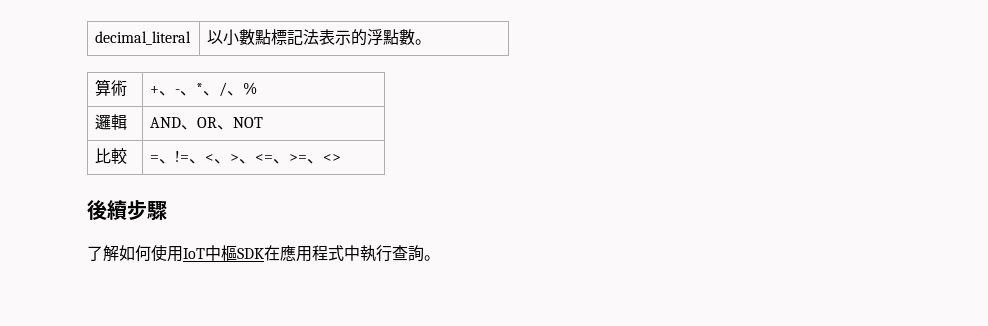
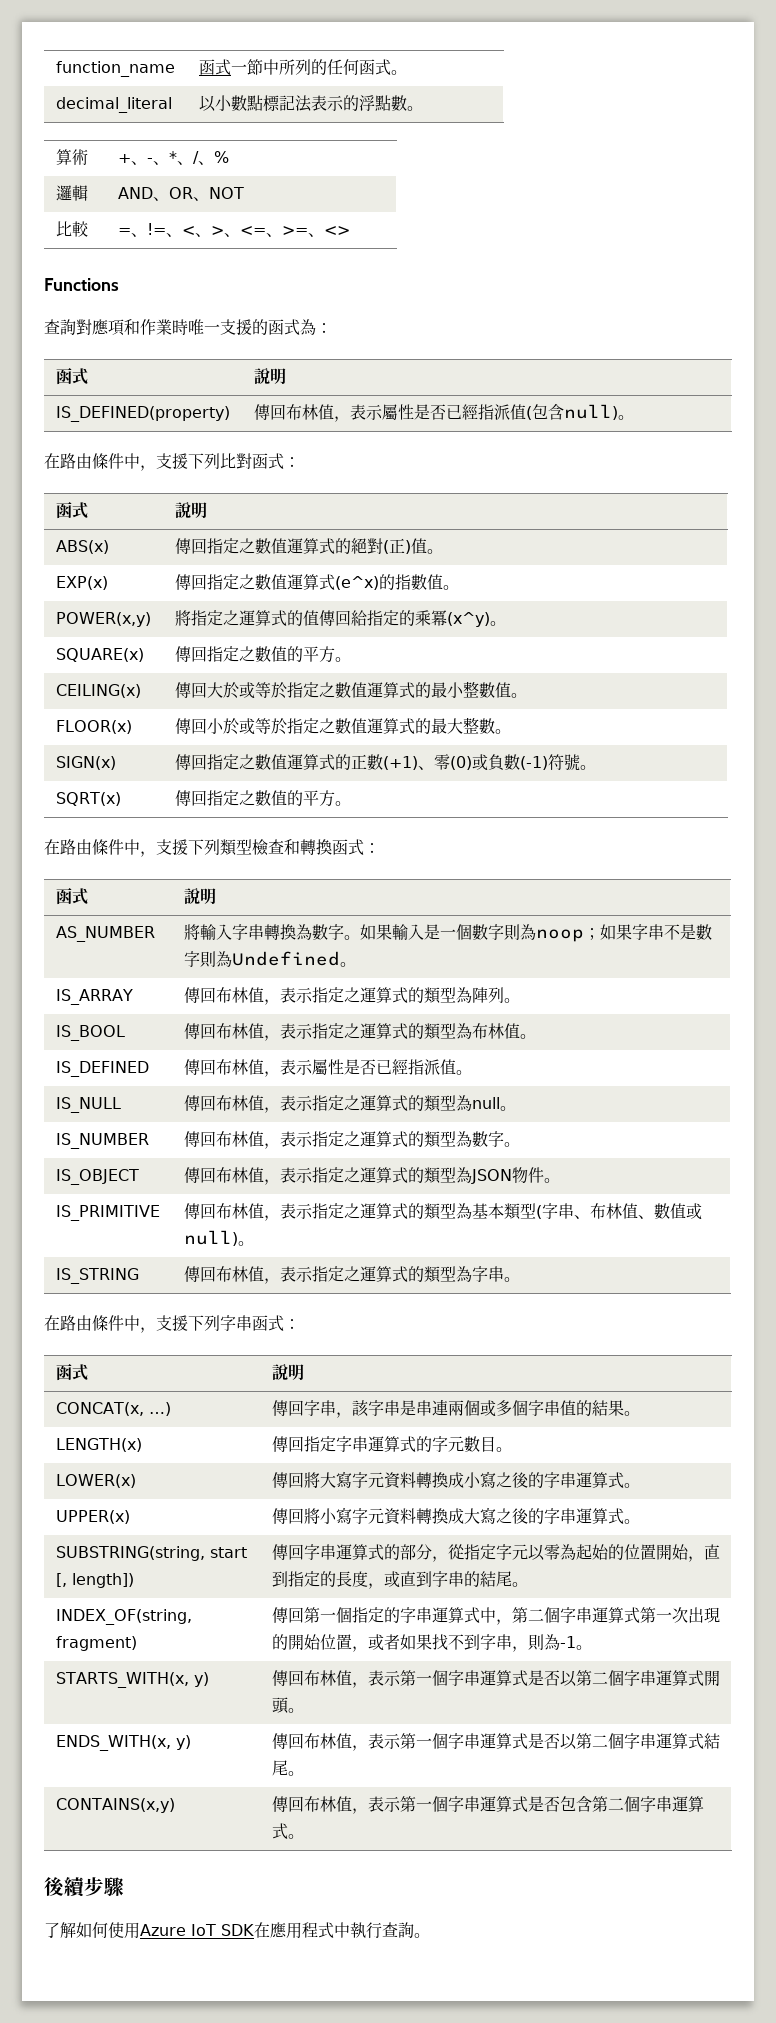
(95, 38) none -> [55,61,175,77] [198,59,407,75] function_name | 函式一節中所列的任何函式。 //
(342, 158) none -> [44,278,119,291] [44,319,332,336] [55,367,88,385] [253,367,286,384] [55,406,230,422] [253,404,634,422] [44,453,300,471] [55,501,88,519] [174,501,207,518] [55,540,109,554] [174,538,443,554] [55,576,108,590] [174,574,459,590] [55,612,151,627] [174,610,506,627] [55,648,144,662] [174,646,351,663] [55,684,141,698] [174,681,527,699] [55,720,132,734] [174,717,511,735] [55,756,116,770] [174,754,596,771] [55,792,121,806] [174,790,351,807] [44,839,380,857] [55,887,88,905] [183,887,216,904] [55,926,155,942] [183,924,712,942] [183,951,356,968] [55,989,133,1005] [183,987,520,1005] [55,1025,125,1041] [183,1023,536,1041] [55,1061,149,1077] [183,1059,472,1077] [55,1097,121,1113] [183,1095,516,1113] [55,1133,149,1149] [183,1131,520,1149] [55,1169,139,1185] [183,1167,560,1185] [55,1205,160,1221] [183,1203,702,1221] [183,1230,254,1246] [55,1268,139,1284] [183,1266,520,1284] [44,1315,300,1333] [55,1363,88,1381] [271,1363,304,1380] [55,1402,171,1416] [271,1399,640,1418] [55,1438,142,1452] [271,1436,512,1452] [55,1474,136,1488] [271,1471,640,1489] [55,1510,130,1524] [271,1507,640,1525] [55,1546,247,1561] [55,1573,134,1588] [271,1544,720,1562] [271,1571,528,1589] [55,1609,192,1625] [55,1636,137,1651] [271,1607,720,1625] [271,1634,592,1652] [55,1672,209,1688] [271,1670,720,1688] [271,1697,304,1714] [55,1735,191,1751] [271,1733,720,1751] [271,1760,304,1776] [55,1798,175,1813] [271,1796,704,1814] [271,1823,304,1839] // Functions // 查詢對應項和作業時唯一支援的函式為： // 函式 | 說明 // IS_DEFINED(property) | 傳回布林值，表示屬性是否已經指派值(包含null)。 // 在路由條件中，支援下列比對函式： // 函式 | 說明 // ABS(x) | 傳回指定之數值運算式的絕對(正)值。 // EXP(x) | 傳回指定之數值運算式(e^x)的指數值。 // POWER(x,y) | 將指定之運算式的值傳回給指定的乘冪(x^y)。 // SQUARE(x) | 傳回指定之數值的平方。 // CEILING(x) | 傳回大於或等於指定之數值運算式的最小整數值。 // FLOOR(x) | 傳回小於或等於指定之數值運算式的最大整數。 // SIGN(x) | 傳回指定之數值運算式的正數(+1)、零(0)或負數(-1)符號。 // SQRT(x) | 傳回指定之數值的平方。 // 在路由條件中，支援下列類型檢查和轉換函式： // 函式 | 說明 // AS_NUMBER | 將輸入字串轉換為數字。如果輸入是一個數字則為noop；如果字串不是數字則為Undefined。 // IS_ARRAY | 傳回布林值，表示指定之運算式的類型為陣列。 // IS_BOOL | 傳回布林值，表示指定之運算式的類型為布林值。 // IS_DEFINED | 傳回布林值，表示屬性是否已經指派值。 // IS_NULL | 傳回布林值，表示指定之運算式的類型為null。 // IS_NUMBER | 傳回布林值，表示指定之運算式的類型為數字。 // IS_OBJECT | 傳回布林值，表示指定之運算式的類型為JSON物件。 // IS_PRIMITIVE | 傳回布林值，表示指定之運算式的類型為基本類型(字串、布林值、數值或null)。 // IS_STRING | 傳回布林值，表示指定之運算式的類型為字串。 // 在路由條件中，支援下列字串函式： // 函式 | 說明 // CONCAT(x, …) | 傳回字串，該字串是串連兩個或多個字串值的結果。 // LENGTH(x) | 傳回指定字串運算式的字元數目。 // LOWER(x) | 傳回將大寫字元資料轉換成小寫之後的字串運算式。 // UPPER(x) | 傳回將小寫字元資料轉換成大寫之後的字串運算式。 // SUBSTRING(string, start [, length]) | 傳回字串運算式的部分，從指定字元以零為起始的位置開始，直到指定的長度，或直到字串的結尾。 // INDEX_OF(string, fragment) | 傳回第一個指定的字串運算式中，第二個字串運算式第一次出現的開始位置，或者如果找不到字串，則為-1。 // STARTS_WITH(x, y) | 傳回布林值，表示第一個字串運算式是否以第二個字串運算式開頭。 // ENDS_WITH(x, y) | 傳回布林值，表示第一個字串運算式是否以第二個字串運算式結尾。 // CONTAINS(x,y) | 傳回布林值，表示第一個字串運算式是否包含第二個字串運算式。
[183,245,237,261] IoT中樞 -> [140,1924,216,1936] Azure IoT

